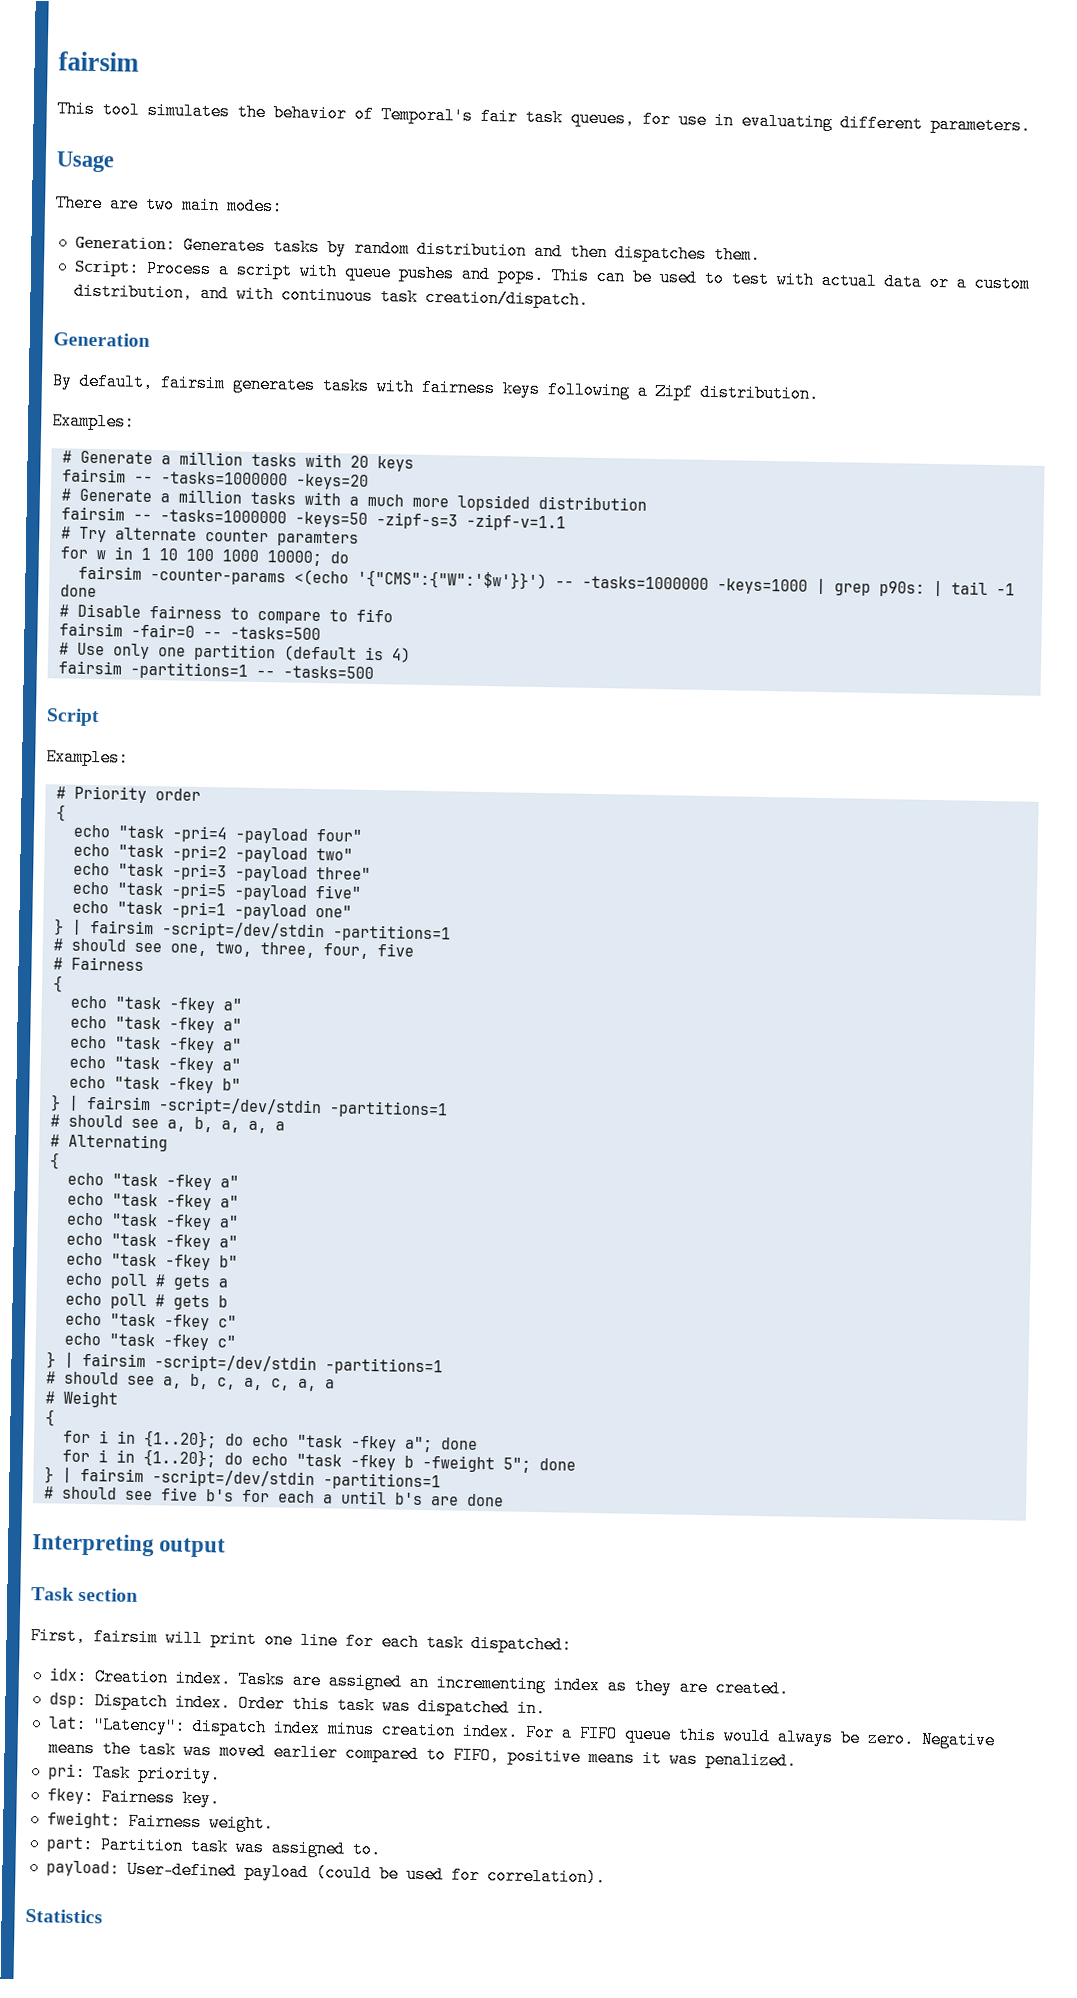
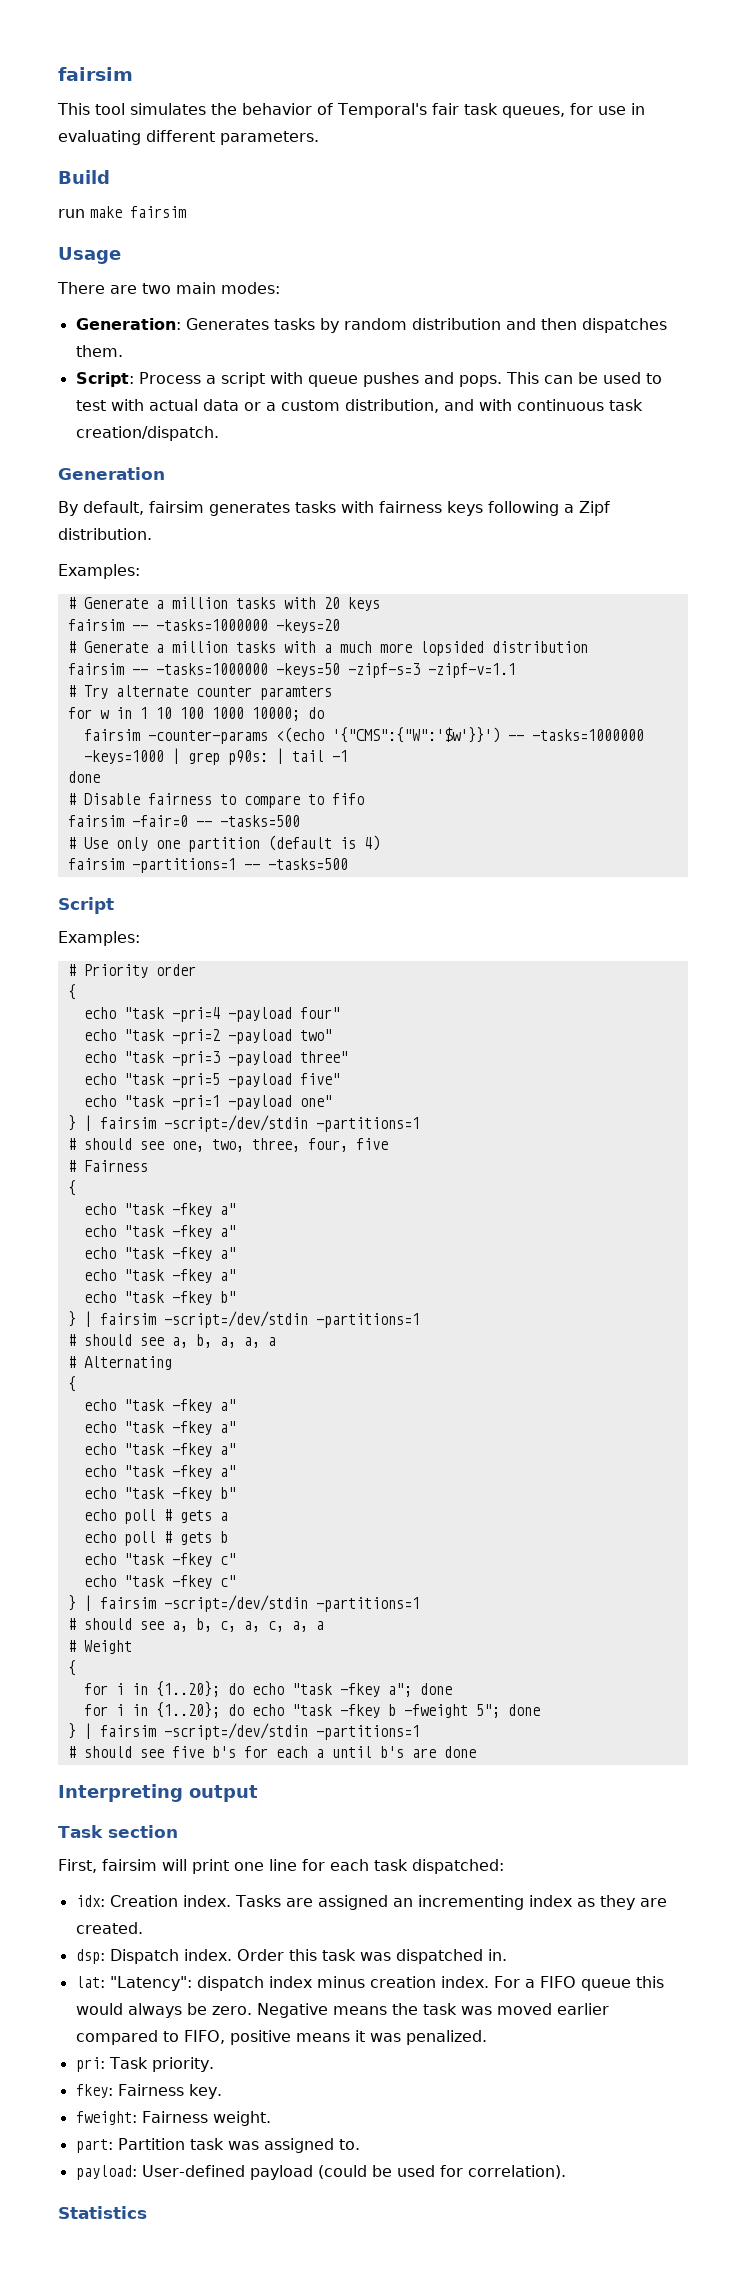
(1031, 125) none -> [58,170,110,184] [58,206,186,218] // Build // run make fairsim

